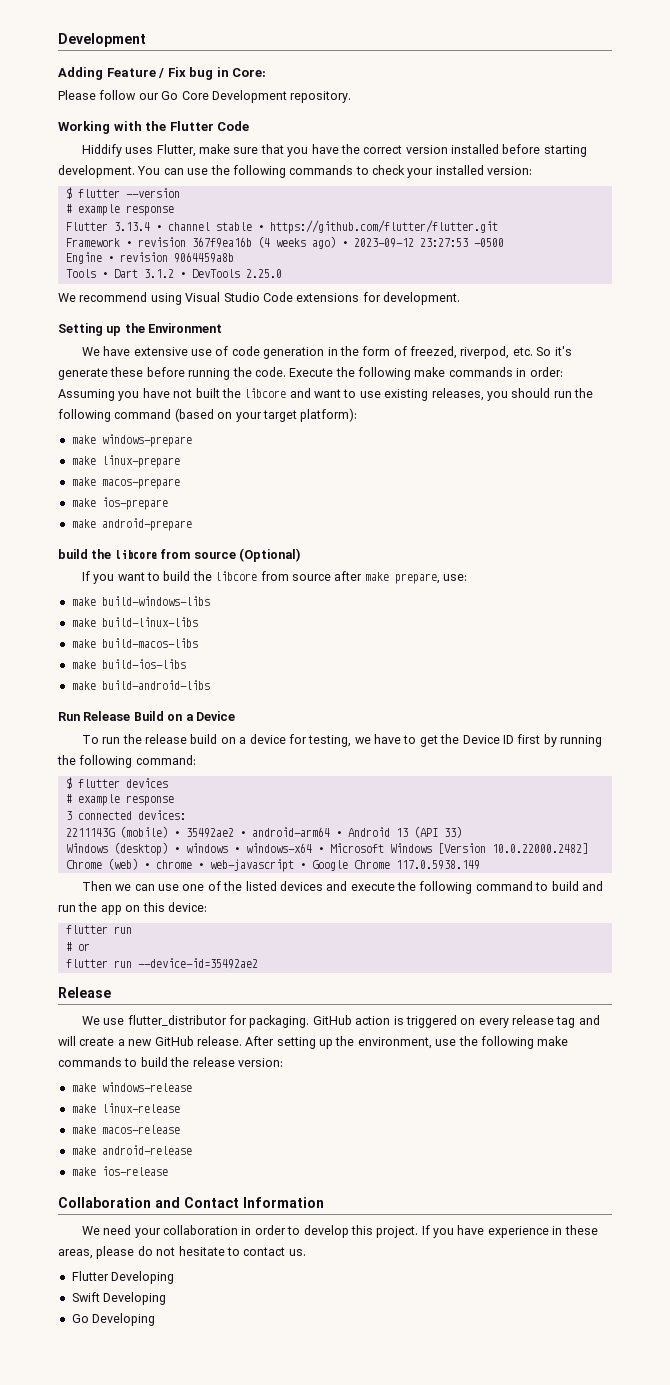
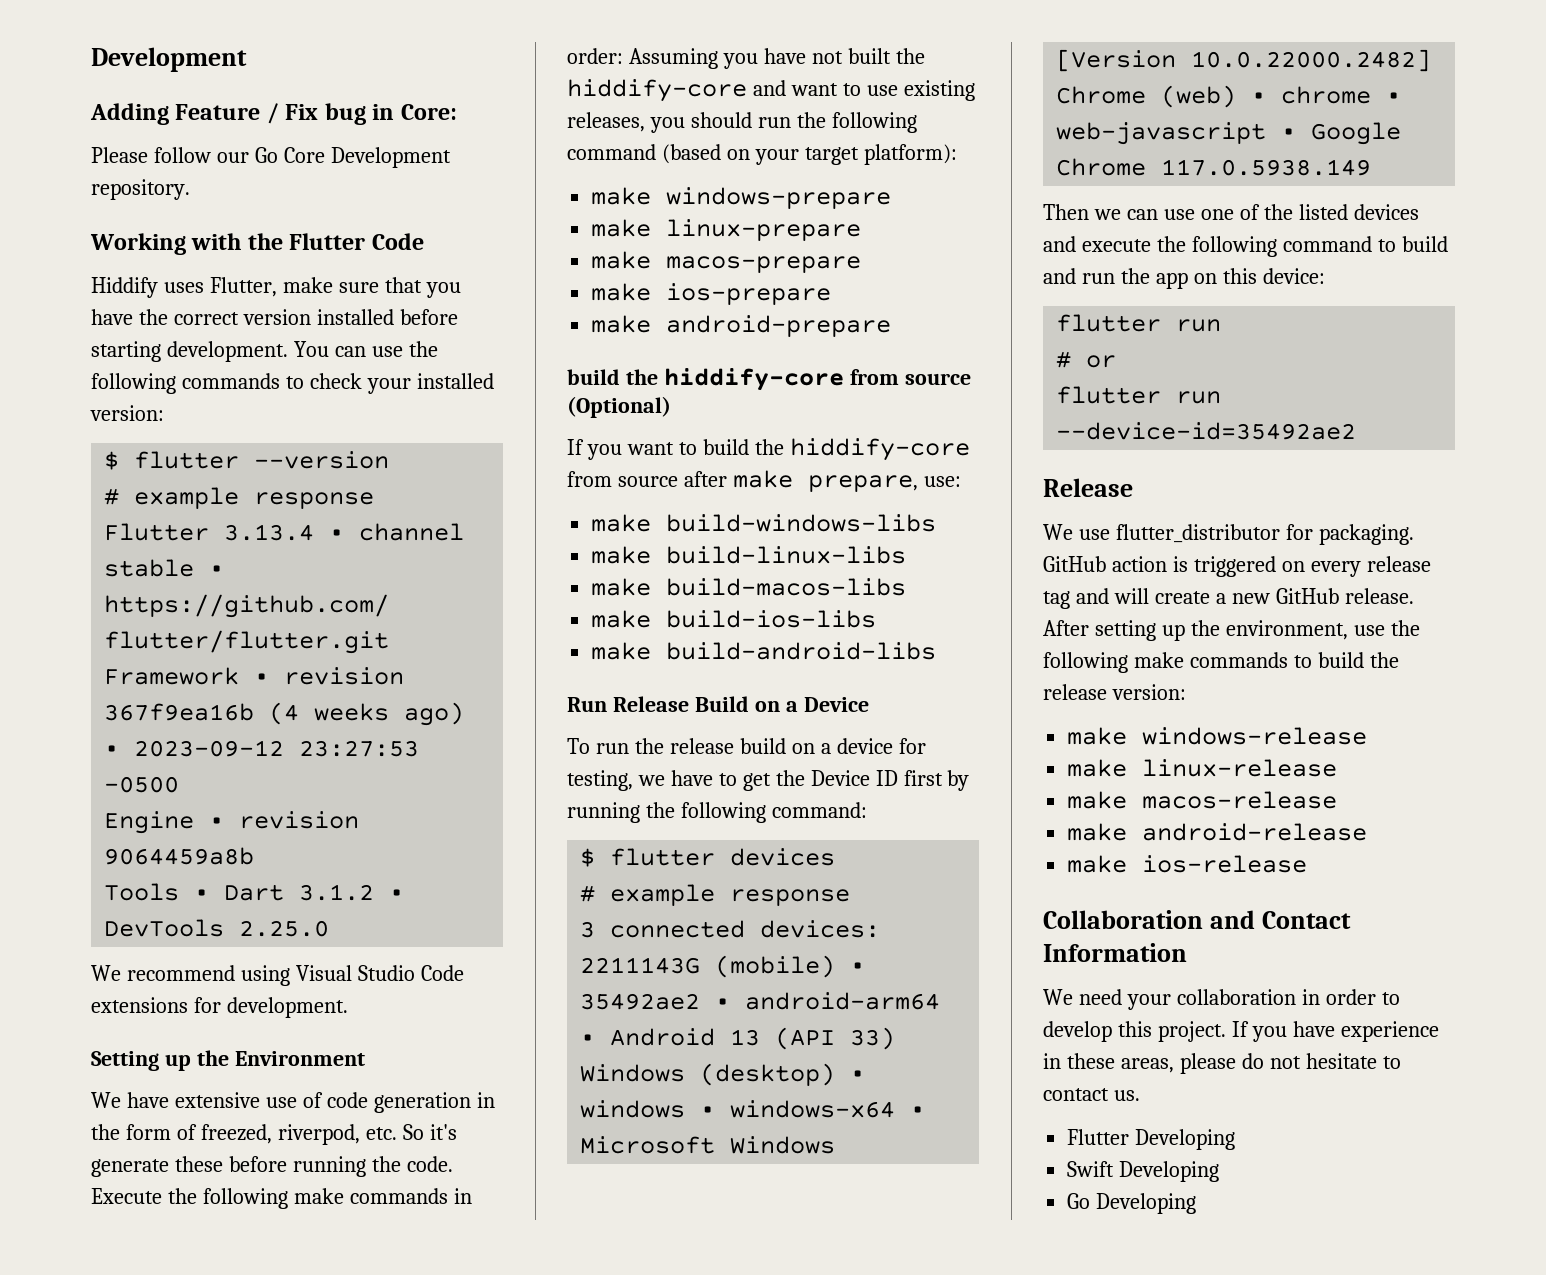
[244,388,287,398] libcore -> [567,79,747,102] hiddify-core
[114,549,157,559] libcore -> [663,368,844,391] hiddify-core
[215,571,258,581] libcore -> [789,438,970,461] hiddify-core

